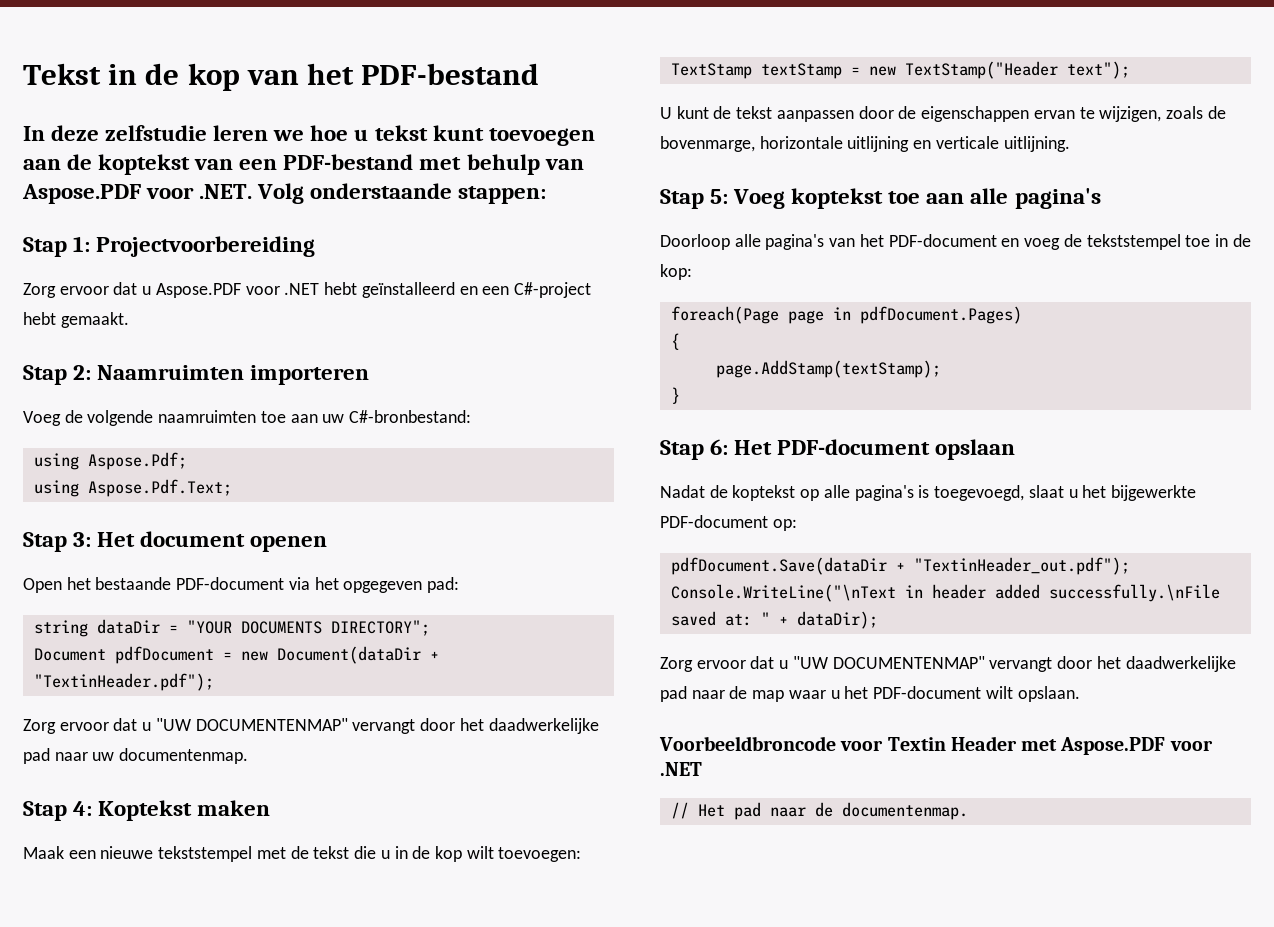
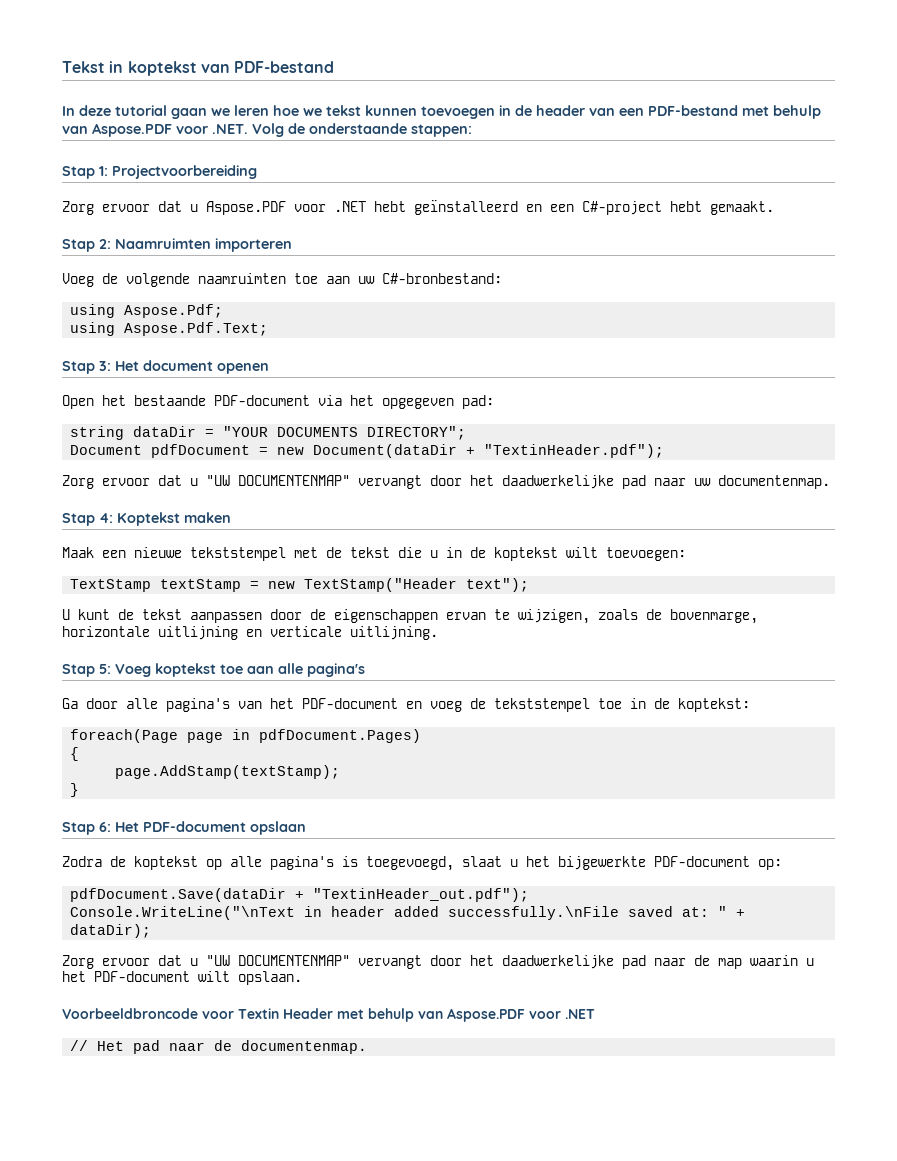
[145,63,355,91] de kop van het -> [127,61,230,76] koptekst van
[105,125,595,146] [23,154,191,175] zelfstudie leren we hoe u tekst kunt toevoegen aan de koptekst -> [115,105,585,119] tutorial gaan we leren hoe we tekst kunnen toevoegen in de header
(305, 193) none -> [288,123,305,134] de
[434,846,462,862] kop -> [494,547,558,561] koptekst
[660,234,730,250] Doorloop -> [62,698,118,709] Ga door
[660,264,692,280] kop: -> [678,698,750,712] koptekst:
[660,485,705,498] Nadat -> [62,856,102,867] Zodra
[788,690,826,699] waar -> [750,955,798,966] waarin
(1058, 745) none -> [368,1008,443,1022] behulp van

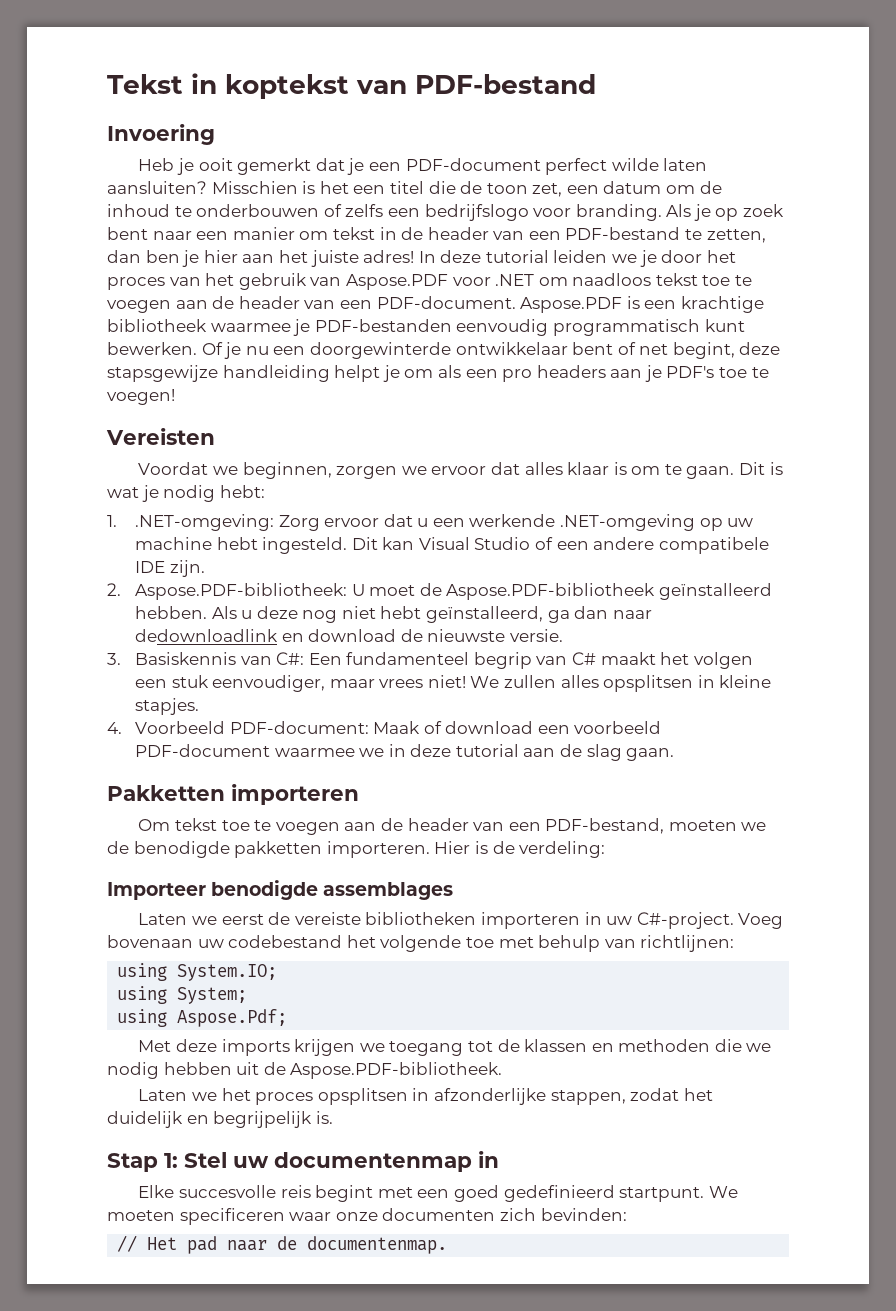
[62,105,495,119] In deze tutorial gaan we leren hoe we tekst kunnen toevoegen -> [107,124,215,145] [138,158,708,175] [107,181,722,197] [107,204,785,221] [107,227,375,240] Invoering // Heb je ooit gemerkt dat je een PDF-document perfect wilde laten aansluiten? Misschien is het een titel die de toon zet, een datum om de inhoud te onderbouwen of zelfs een bedrijfslogo voor branding. Als je op zoek bent naar een manier om tekst
[742,105,821,119] [62,123,472,137] [62,165,257,179] [62,200,774,215] [62,238,292,252] [62,273,502,287] [70,304,224,318] [70,322,269,336] [62,360,269,374] [62,395,494,409] [70,426,467,440] [70,444,665,458] [62,475,830,489] [62,512,231,526] [62,547,686,561] [70,578,530,592] [62,609,758,624] [62,626,438,640] [62,663,365,677] [62,698,750,712] [70,729,422,743] [70,747,80,761] [115,765,341,779] [70,783,80,797] [62,821,306,835] [62,856,782,871] [70,888,530,902] [70,906,746,920] [70,924,152,938] [62,955,814,969] [62,971,302,985] [62,1008,595,1022] met behulp van Aspose.PDF voor .NET. Volg de onderstaande stappen: // Stap 1: Projectvoorbereiding // Zorg ervoor dat u Aspose.PDF voor .NET hebt geïnstalleerd en een C#-project hebt gemaakt. // Stap 2: Naamruimten importeren // Voeg de volgende naamruimten toe aan uw C#-bronbestand: // using Aspose.Pdf; // using Aspose.Pdf.Text; // Stap 3: Het document openen // Open het bestaande PDF-document via het opgegeven pad: // string dataDir = "YOUR DOCUMENTS DIRECTORY"; // Document pdfDocument = new Document(dataDir + "TextinHeader.pdf"); // Zorg ervoor dat u "UW DOCUMENTENMAP" vervangt door het daadwerkelijke pad naar uw documentenmap. // Stap 4: Koptekst maken // Maak een nieuwe tekststempel met de tekst die u in de koptekst wilt toevoegen: // TextStamp textStamp = new TextStamp("Header text"); // U kunt de tekst aanpassen door de eigenschappen ervan te wijzigen, zoals de bovenmarge, horizontale uitlijning en verticale uitlijning. // Stap 5: Voeg koptekst toe aan alle pagina's // Ga door alle pagina's van het PDF-document en voeg de tekststempel toe in de koptekst: // foreach(Page page in pdfDocument.Pages) // { // page.AddStamp(textStamp); // } // Stap 6: Het PDF-document opslaan // Zodra de koptekst op alle pagina's is toegevoegd, slaat u het bijgewerkte PDF-document op: // pdfDocument.Save(dataDir + "TextinHeader_out.pdf"); // Console.WriteLine("\nText in header added successfully.\nFile saved at: " + dataDir); // Zorg ervoor dat u "UW DOCUMENTENMAP" vervangt door het daadwerkelijke pad naar de map waarin u het PDF-document wilt opslaan. // Voorbeeldbroncode voor Textin Header met behulp van Aspose.PDF voor .NET -> [685,229,766,243] [107,250,736,267] [107,273,753,290] [107,296,764,313] [107,319,745,336] [107,342,781,359] [107,365,769,382] [107,389,175,405] [106,428,215,445] [138,462,783,479] [107,485,265,502] [107,514,754,531] [134,537,769,554] [134,560,205,577] [107,583,772,600] [134,606,652,623] [134,629,563,642] [107,652,753,669] [134,675,772,692] [134,698,199,715] [107,721,662,734] [134,744,675,761] [107,784,359,805] [138,818,767,835] [107,841,606,858] [107,880,454,900] [138,912,784,929] [107,935,735,952] [117,963,278,981] [117,986,248,1004] [117,1009,288,1027] [138,1039,772,1056] [107,1062,503,1079] [138,1088,713,1105] [107,1111,333,1128] [107,1151,499,1172] [138,1185,738,1202] [107,1208,627,1225] te zetten, dan ben je hier aan het juiste adres! In deze tutorial leiden we je door het proces van het gebruik van Aspose.PDF voor .NET om naadloos tekst toe te voegen aan de header van een PDF-document. Aspose.PDF is een krachtige bibliotheek waarmee je PDF-bestanden eenvoudig programmatisch kunt bewerken. Of je nu een doorgewinterde ontwikkelaar bent of net begint, deze stapsgewijze handleiding helpt je om als een pro headers aan je PDF's toe te voegen! // Vereisten // Voordat we beginnen, zorgen we ervoor dat alles klaar is om te gaan. Dit is wat je nodig hebt: // 1. .NET-omgeving: Zorg ervoor dat u een werkende .NET-omgeving op uw machine hebt ingesteld. Dit kan Visual Studio of een andere compatibele IDE zijn. // 2. Aspose.PDF-bibliotheek: U moet de Aspose.PDF-bibliotheek geïnstalleerd hebben. Als u deze nog niet hebt geïnstalleerd, ga dan naar dedownloadlink en download de nieuwste versie. // 3. Basiskennis van C#: Een fundamenteel begrip van C# maakt het volgen een stuk eenvoudiger, maar vrees niet! We zullen alles opsplitsen in kleine stapjes. // 4. Voorbeeld PDF-document: Maak of download een voorbeeld PDF-document waarmee we in deze tutorial aan de slag gaan. // Pakketten importeren // Om tekst toe te voegen aan de header van een PDF-bestand, moeten we de benodigde pakketten importeren. Hier is de verdeling: // Importeer benodigde assemblages // Laten we eerst de vereiste bibliotheken importeren in uw C#-project. Voeg bovenaan uw codebestand het volgende toe met behulp van richtlijnen: // using System.IO; // using System; // using Aspose.Pdf; // Met deze imports krijgen we toegang tot de klassen en methoden die we nodig hebben uit de Aspose.PDF-bibliotheek. // Laten we het proces opsplitsen in afzonderlijke stappen, zodat het duidelijk en begrijpelijk is. // Stap 1: Stel uw documentenmap in // Elke succesvolle reis begint met een goed gedefinieerd startpunt. We moeten specificeren waar onze documenten zich bevinden:

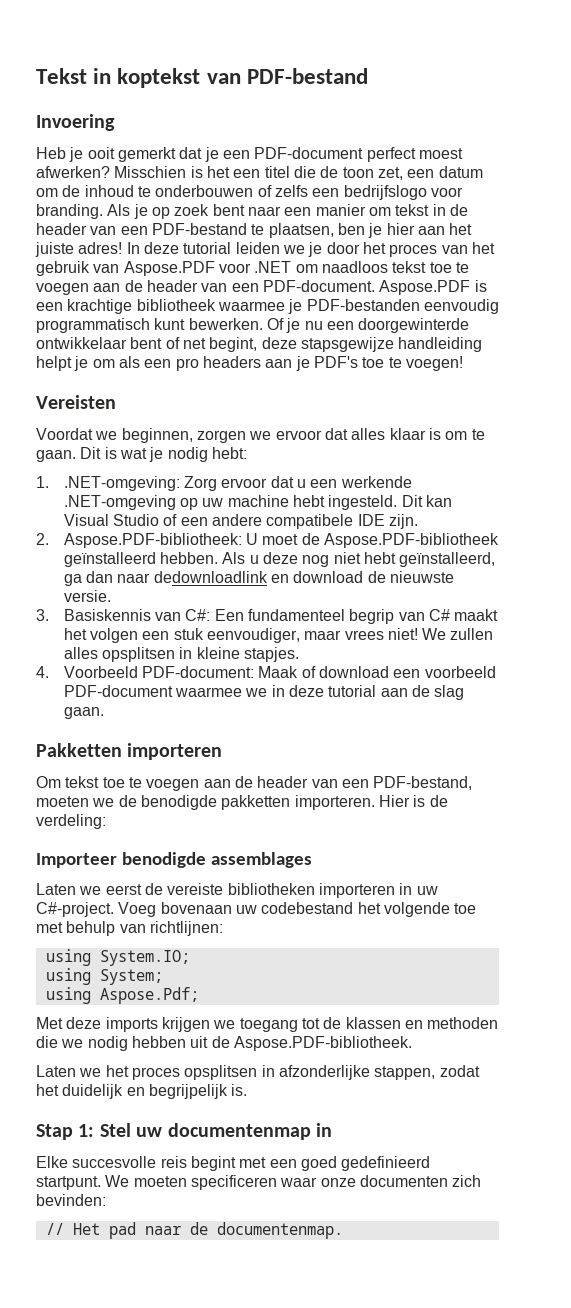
[611,158,708,171] [107,181,207,194] wilde laten aansluiten? -> [418,148,463,159] [36,166,110,178] moest afwerken?
[706,229,766,243] [107,250,141,263] zetten, dan -> [268,223,334,238] plaatsen,

